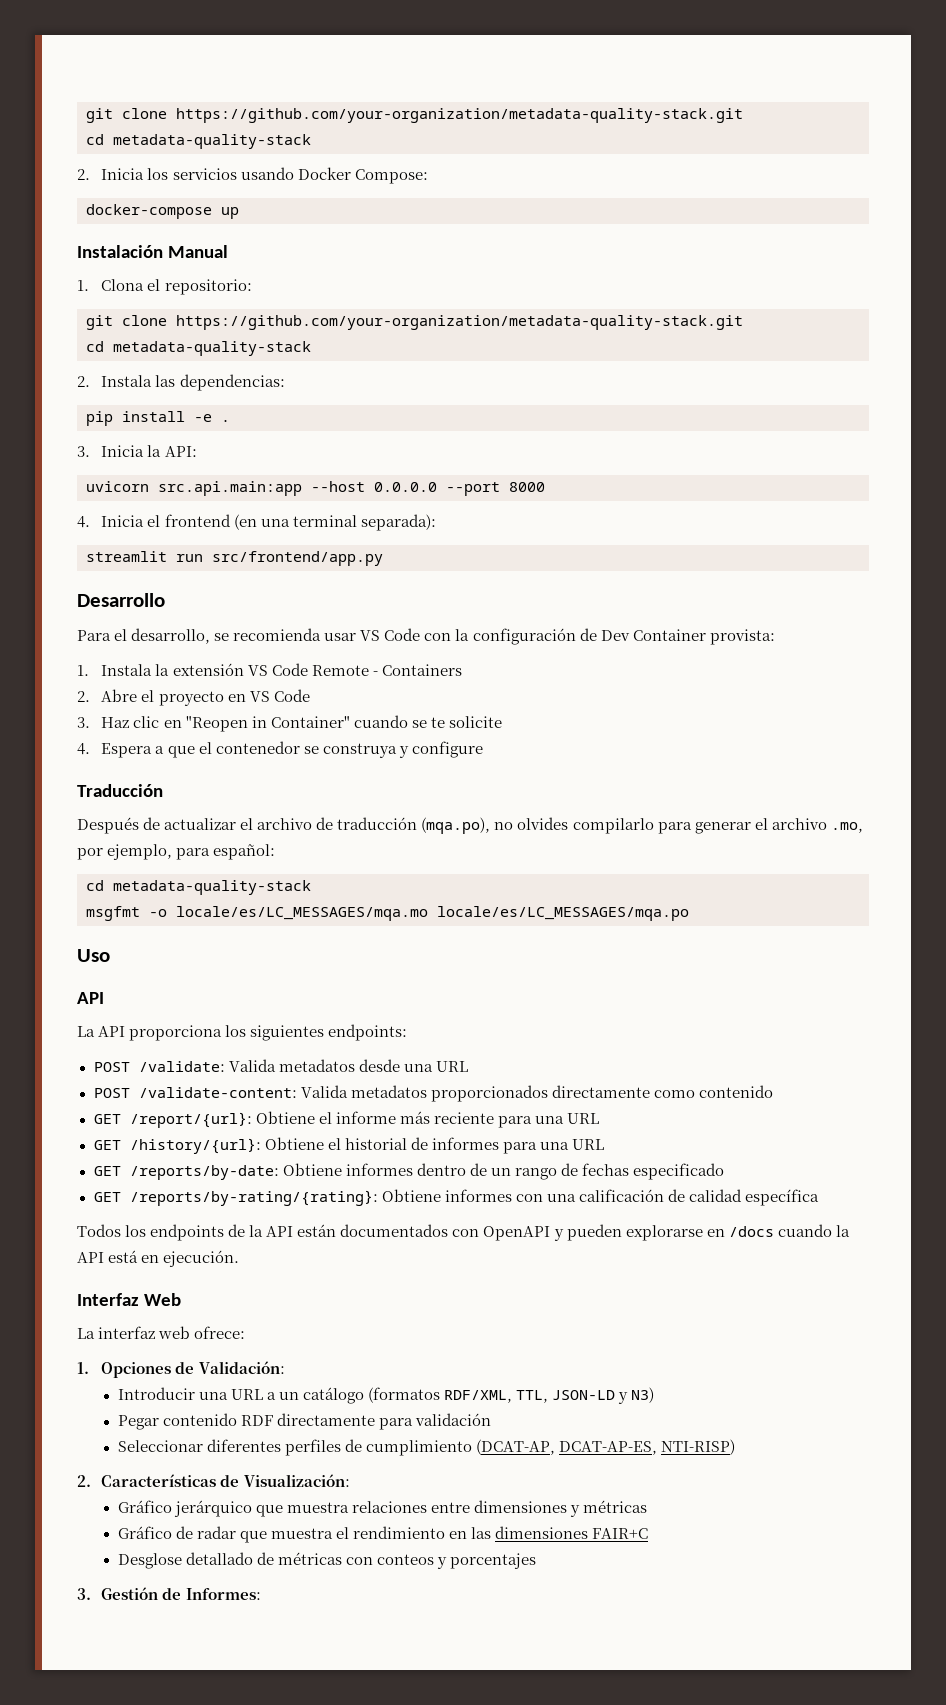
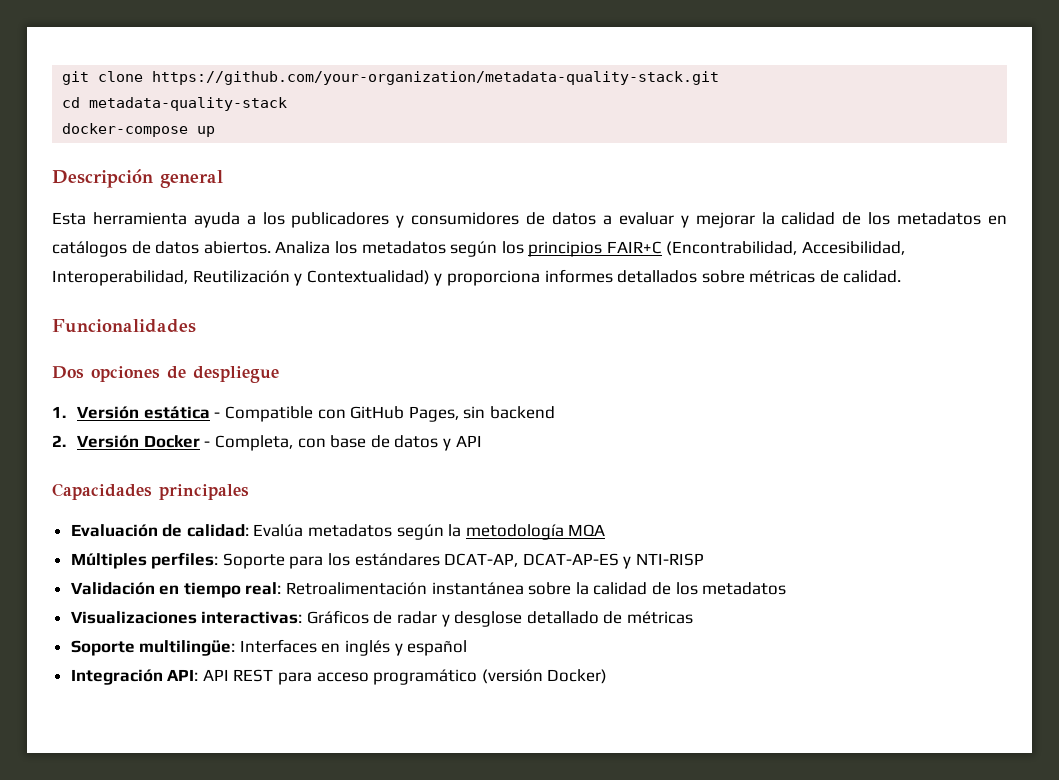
[86,108,743,123] [86,134,311,149] [77,167,428,184] [86,204,239,219] [77,245,229,258] [77,279,252,295] [86,315,743,330] [86,341,311,356] [77,374,285,391] [86,411,230,426] [77,445,197,457] [86,481,545,496] [77,514,436,531] [86,551,383,566] [77,593,165,607] [77,628,775,645] [77,663,462,676] [77,689,310,706] [77,715,502,732] [77,741,483,758] [77,784,163,797] [77,817,863,834] [77,844,276,860] [86,880,311,895] [86,906,689,921] [77,949,110,962] [77,992,104,1004] [77,1024,408,1041] [93,1059,468,1072] [93,1085,773,1102] [93,1111,599,1128] [93,1137,604,1154] [93,1163,724,1180] [93,1189,819,1206] [77,1224,850,1241] [77,1250,240,1267] [77,1293,182,1306] [77,1326,246,1339] [77,1361,285,1378] [117,1387,655,1404] [117,1413,492,1430] [117,1439,736,1456] [77,1474,350,1487] [117,1500,648,1517] [117,1526,649,1543] [117,1552,537,1569] [77,1587,261,1600] git clone https://github.com/your-organization/metadata-quality-stack.git // cd metadata-quality-stack // 2. Inicia los servicios usando Docker Compose: // docker-compose up // Instalación Manual // 1. Clona el repositorio: // git clone https://github.com/your-organization/metadata-quality-stack.git // cd metadata-quality-stack // 2. Instala las dependencias: // pip install -e . // 3. Inicia la API: // uvicorn src.api.main:app --host 0.0.0.0 --port 8000 // 4. Inicia el frontend (en una terminal separada): // streamlit run src/frontend/app.py // Desarrollo // Para el desarrollo, se recomienda usar VS Code con la configuración de Dev Container provista: // 1. Instala la extensión VS Code Remote - Containers // 2. Abre el proyecto en VS Code // 3. Haz clic en "Reopen in Container" cuando se te solicite // 4. Espera a que el contenedor se construya y configure // Traducción // Después de actualizar el archivo de traducción (mqa.po), no olvides compilarlo para generar el archivo .mo, por ejemplo, para español: // cd metadata-quality-stack // msgfmt -o locale/es/LC_MESSAGES/mqa.mo locale/es/LC_MESSAGES/mqa.po // Uso // API // La API proporciona los siguientes endpoints: // POST /validate: Valida metadatos desde una URL // POST /validate-content: Valida metadatos proporcionados directamente como contenido // GET /report/{url}: Obtiene el informe más reciente para una URL // GET /history/{url}: Obtiene el historial de informes para una URL // GET /reports/by-date: Obtiene informes dentro de un rango de fechas especificado // GET /reports/by-rating/{rating}: Obtiene informes con una calificación de calidad específica // Todos los endpoints de la API están documentados con OpenAPI y pueden explorarse en /docs cuando la API está en ejecución. // Interfaz Web // La interfaz web ofrece: // 1. Opciones de Validación: // Introducir una URL a un catálogo (formatos RDF/XML, TTL, JSON-LD y N3) // Pegar contenido RDF directamente para validación // Seleccionar diferentes perfiles de cumplimiento (DCAT-AP, DCAT-AP-ES, NTI-RISP) // 2. Características de Visualización: // Gráfico jerárquico que muestra relaciones entre dimensiones y métricas // Gráfico de radar que muestra el rendimiento en las dimensiones FAIR+C // Desglose detallado de métricas con conteos y porcentajes // 3. Gestión de Informes: -> [62,71,720,85] [62,97,288,111] [62,123,216,137] [52,169,223,188] [52,212,1008,228] [52,241,906,257] [52,269,902,286] [52,319,196,333] [52,366,279,383] [52,406,555,422] [52,435,482,451] [52,483,249,500] [70,524,606,540] [70,552,705,569] [70,582,787,598] [70,610,694,627] [70,639,468,656] [70,669,608,685] git clone https://github.com/your-organization/metadata-quality-stack.git // cd metadata-quality-stack // docker-compose up // Descripción general // Esta herramienta ayuda a los publicadores y consumidores de datos a evaluar y mejorar la calidad de los metadatos en catálogos de datos abiertos. Analiza los metadatos según los principios FAIR+C (Encontrabilidad, Accesibilidad, Interoperabilidad, Reutilización y Contextualidad) y proporciona informes detallados sobre métricas de calidad. // Funcionalidades // Dos opciones de despliegue // 1. Versión estática - Compatible con GitHub Pages, sin backend // 2. Versión Docker - Completa, con base de datos y API // Capacidades principales // Evaluación de calidad: Evalúa metadatos según la metodología MQA // Múltiples perfiles: Soporte para los estándares DCAT-AP, DCAT-AP-ES y NTI-RISP // Validación en tiempo real: Retroalimentación instantánea sobre la calidad de los metadatos // Visualizaciones interactivas: Gráficos de radar y desglose detallado de métricas // Soporte multilingüe: Interfaces en inglés y español // Integración API: API REST para acceso programático (versión Docker)

